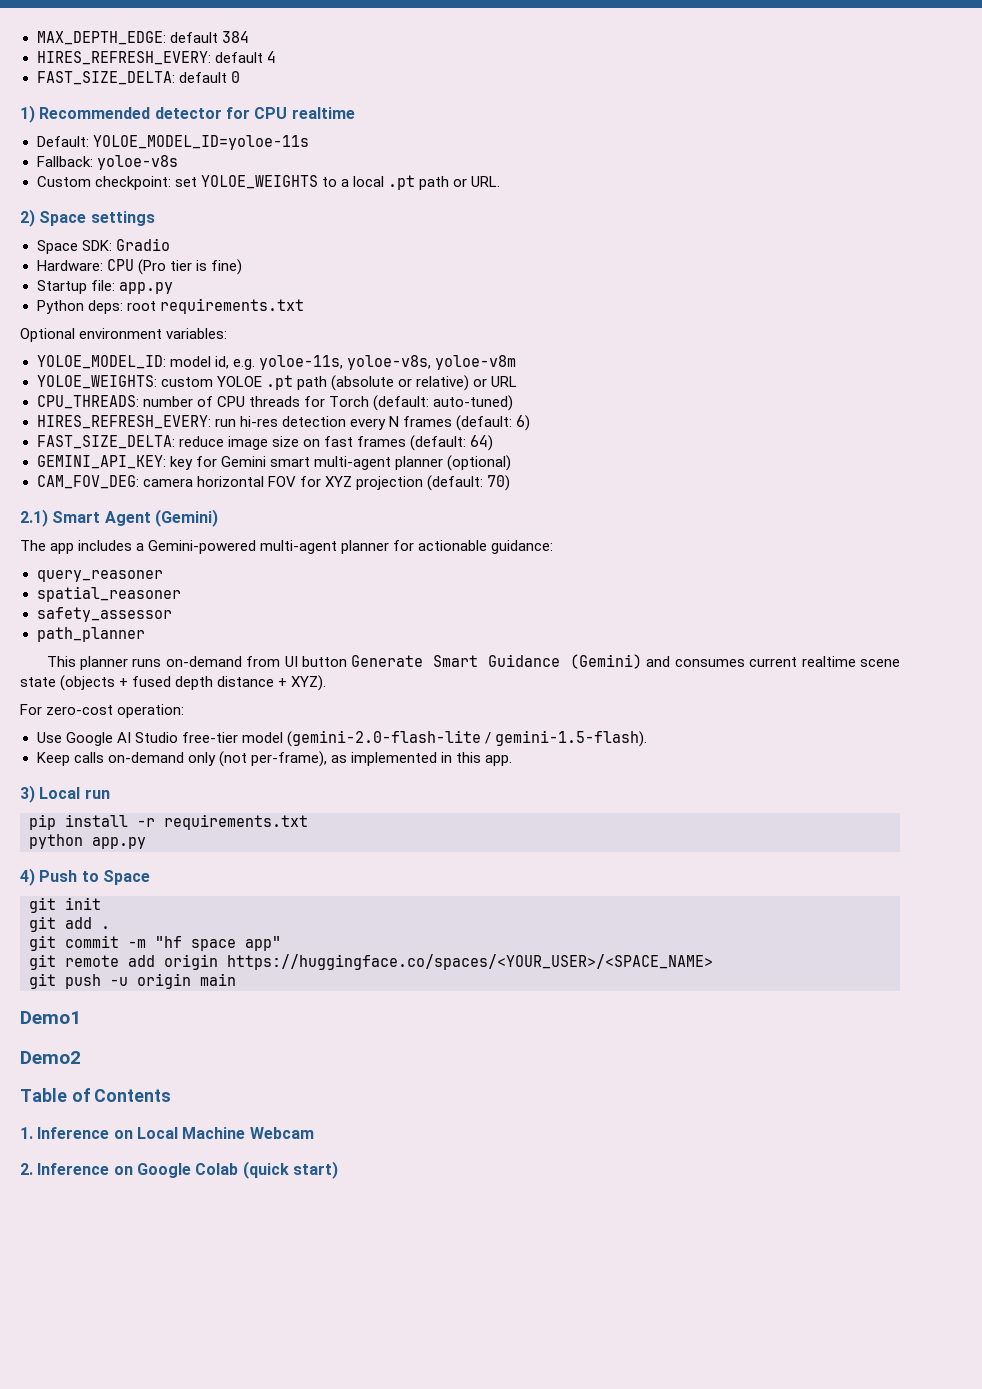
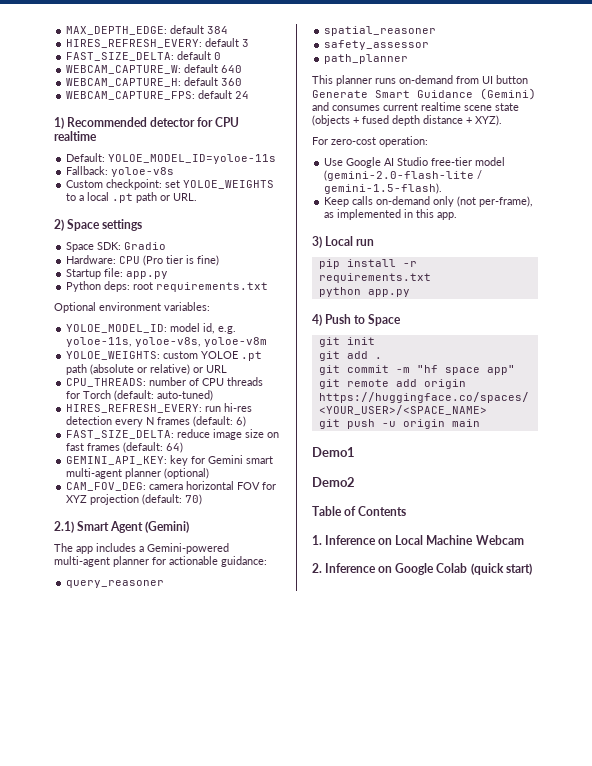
[266,51,276,63] 4 -> [242,39,250,47] 3
(240, 77) none -> [66,64,243,74] [66,77,243,87] [66,90,250,100] // WEBCAM_CAPTURE_W: default 640 // WEBCAM_CAPTURE_H: default 360 // WEBCAM_CAPTURE_FPS: default 24

